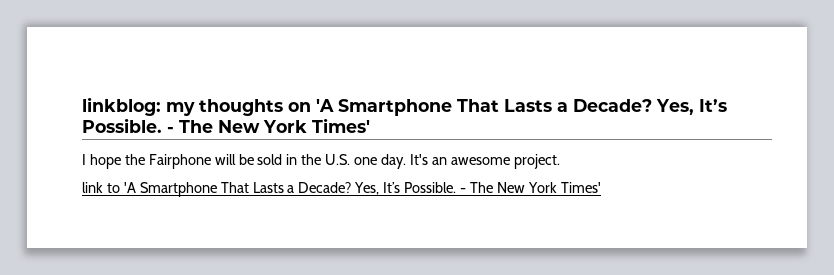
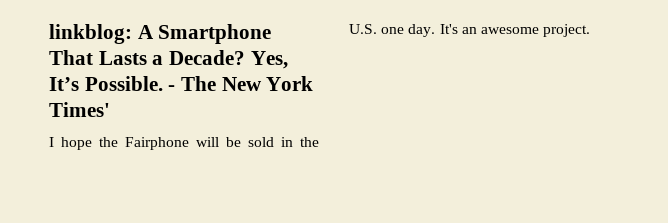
[166,99,334,116] my thoughts on 'A -> [137,25,154,39] A
[82,182,601,197] // link to 'A Smartphone That Lasts a Decade? Yes, It’s Possible. - The New York Times' -> (591, 30) none

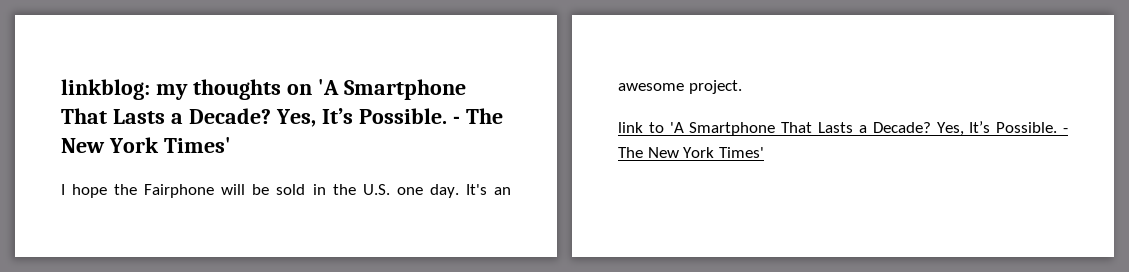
[137,25,154,39] A -> [155,79,339,100] my thoughts on 'A
(591, 30) none -> [618,121,1068,136] [618,147,764,158] // link to 'A Smartphone That Lasts a Decade? Yes, It’s Possible. - The New York Times'

